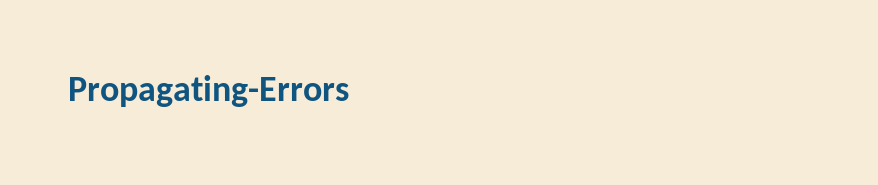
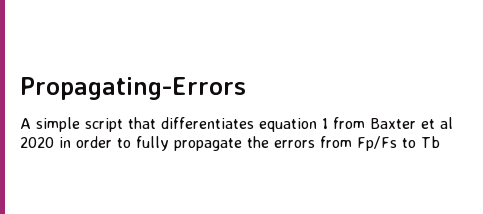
(349, 91) none -> [20,117,453,132] [20,136,440,151] // A simple script that differentiates equation 1 from Baxter et al 2020 in order to fully propagate the errors from Fp/Fs to Tb

